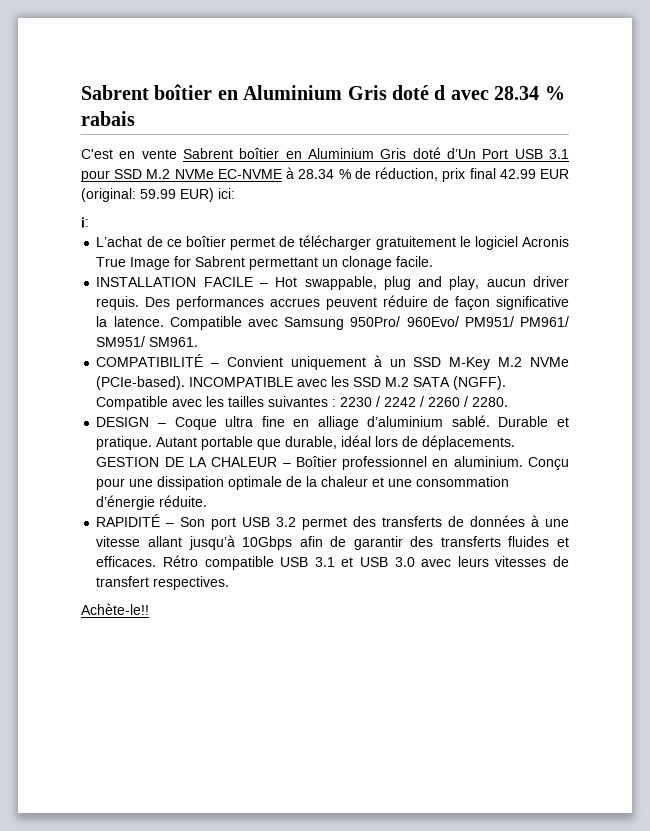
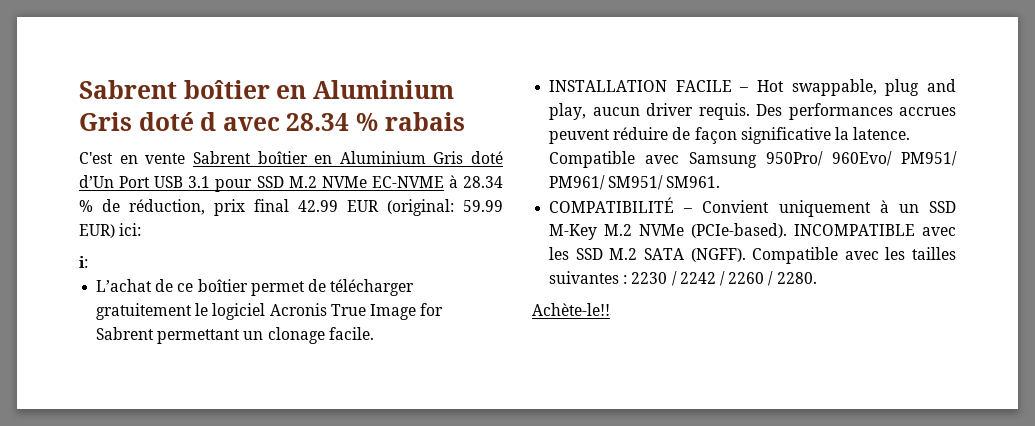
[96,415,569,430] [96,435,516,450] [96,456,569,470] [96,476,510,490] [96,495,208,510] [96,514,570,530] [96,535,569,550] [96,555,570,570] [96,576,230,590] // DESIGN – Coque ultra fine en alliage d’aluminium sablé. Durable et pratique. Autant portable que durable, idéal lors de déplacements. GESTION DE LA CHALEUR – Boîtier professionnel en aluminium. Conçu pour une dissipation optimale de la chaleur et une consommation d’énergie réduite. // RAPIDITÉ – Son port USB 3.2 permet des transferts de données à une vitesse allant jusqu’à 10Gbps afin de garantir des transferts fluides et efficaces. Rétro compatible USB 3.1 et USB 3.0 avec leurs vitesses de transfert respectives. -> (817, 278) none

